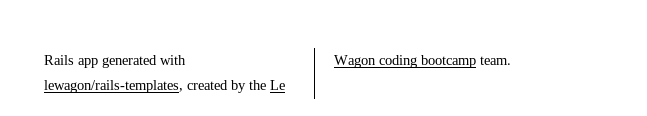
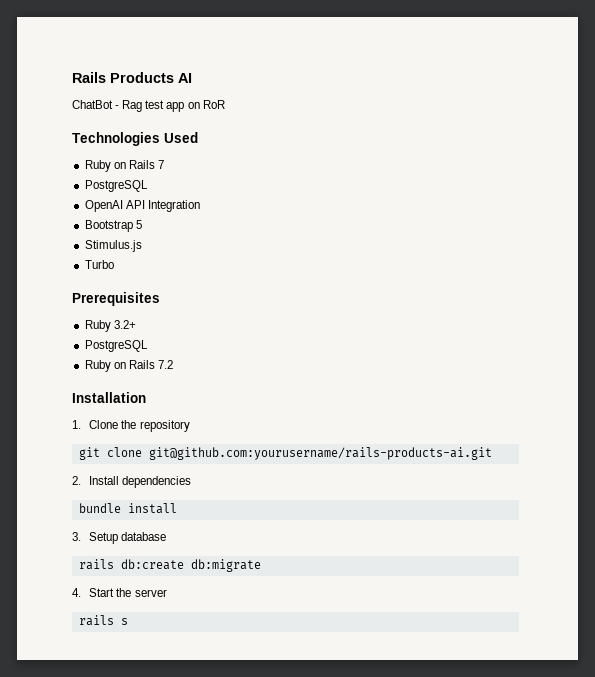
[44,55,186,68] [44,80,285,93] [334,55,511,68] Rails app generated with lewagon/rails-templates, created by the Le Wagon coding bootcamp team. -> [72,72,192,83] [72,100,225,112] [72,132,198,146] [84,160,164,172] [84,180,148,192] [84,200,200,212] [84,220,142,232] [84,240,142,252] [84,260,114,269] [72,292,160,306] [84,320,136,332] [84,340,148,352] [84,360,173,372] [72,392,146,403] [72,420,190,432] [78,447,492,460] [72,476,192,488] [78,503,177,514] [72,532,167,544] [78,559,261,572] [72,588,167,597] [78,615,128,626] Rails Products AI // ChatBot - Rag test app on RoR // Technologies Used // Ruby on Rails 7 // PostgreSQL // OpenAI API Integration // Bootstrap 5 // Stimulus.js // Turbo // Prerequisites // Ruby 3.2+ // PostgreSQL // Ruby on Rails 7.2 // Installation // 1. Clone the repository // git clone git@github.com:yourusername/rails-products-ai.git // 2. Install dependencies // bundle install // 3. Setup database // rails db:create db:migrate // 4. Start the server // rails s

